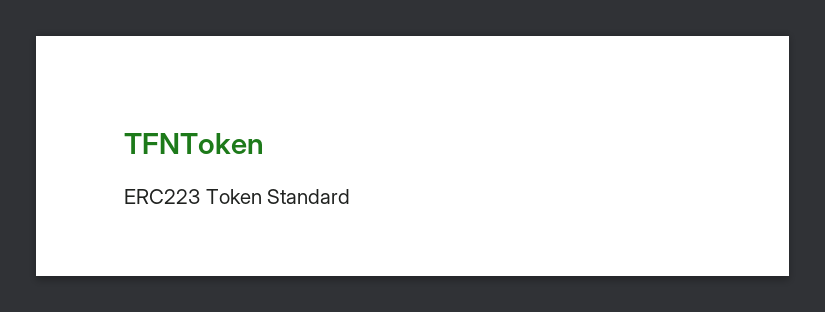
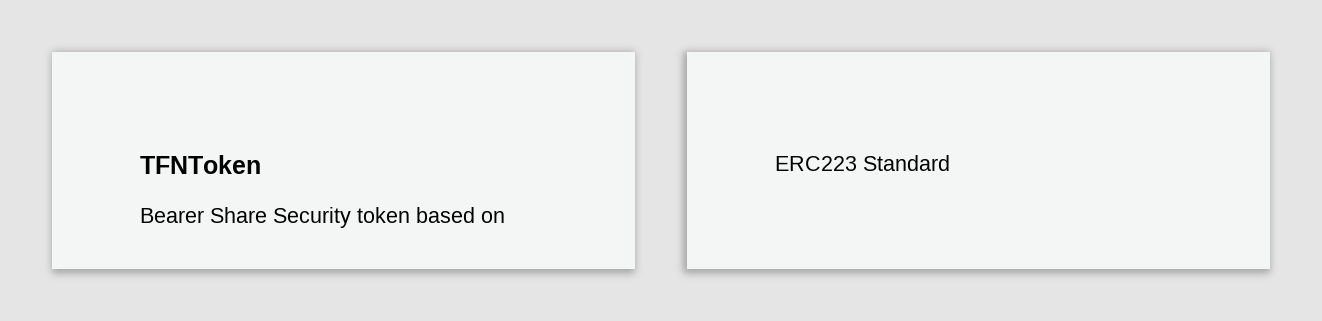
[124,189,262,204] ERC223 Token -> [140,207,505,228] [775,156,857,171] Bearer Share Security token based on ERC223

